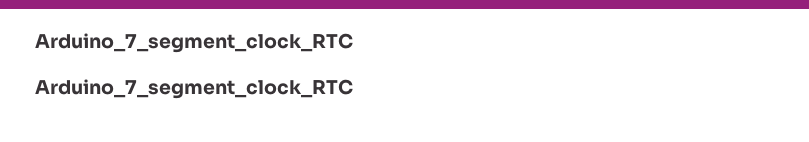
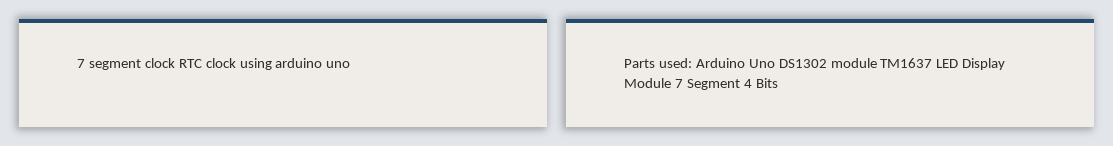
[35,33,353,53] [35,79,353,99] Arduino_7_segment_clock_RTC // Arduino_7_segment_clock_RTC -> [77,58,351,70] [624,58,1006,70] [624,78,778,90] 7 segment clock RTC clock using arduino uno // Parts used: Arduino Uno DS1302 module TM1637 LED Display Module 7 Segment 4 Bits

